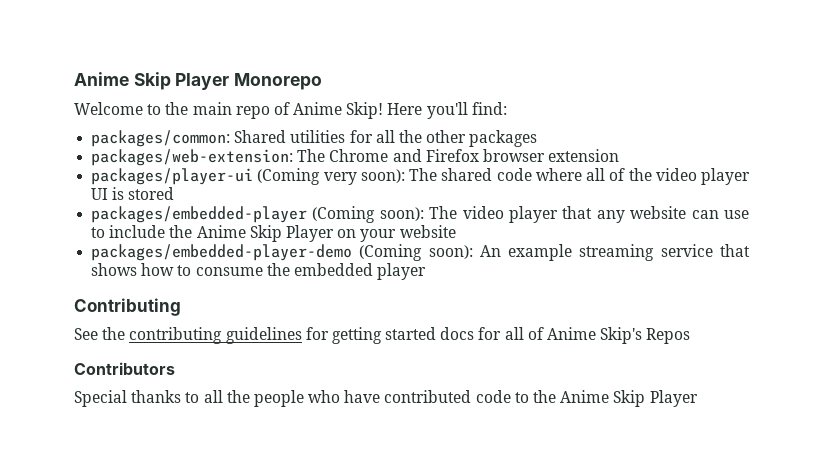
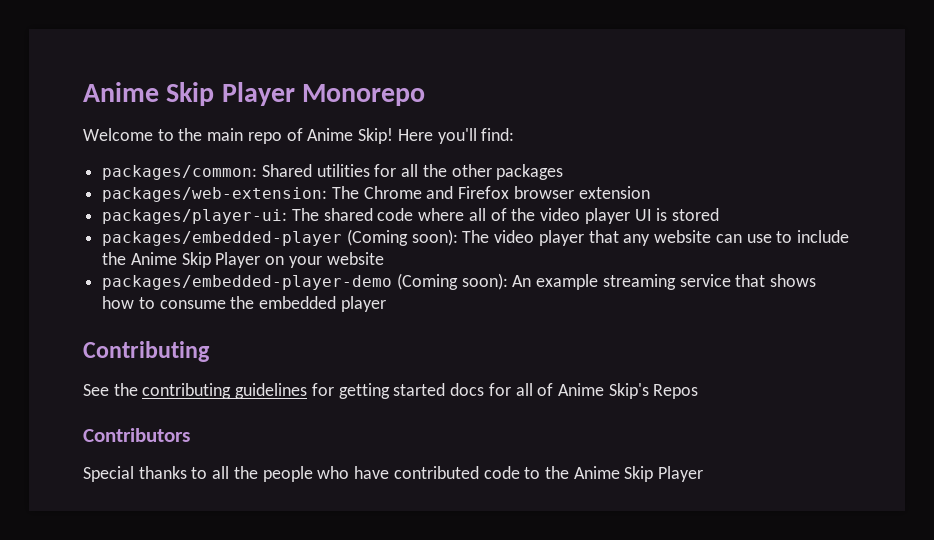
[91,168,405,185] packages/player-ui (Coming very soon): -> [102,209,288,224] packages/player-ui:

